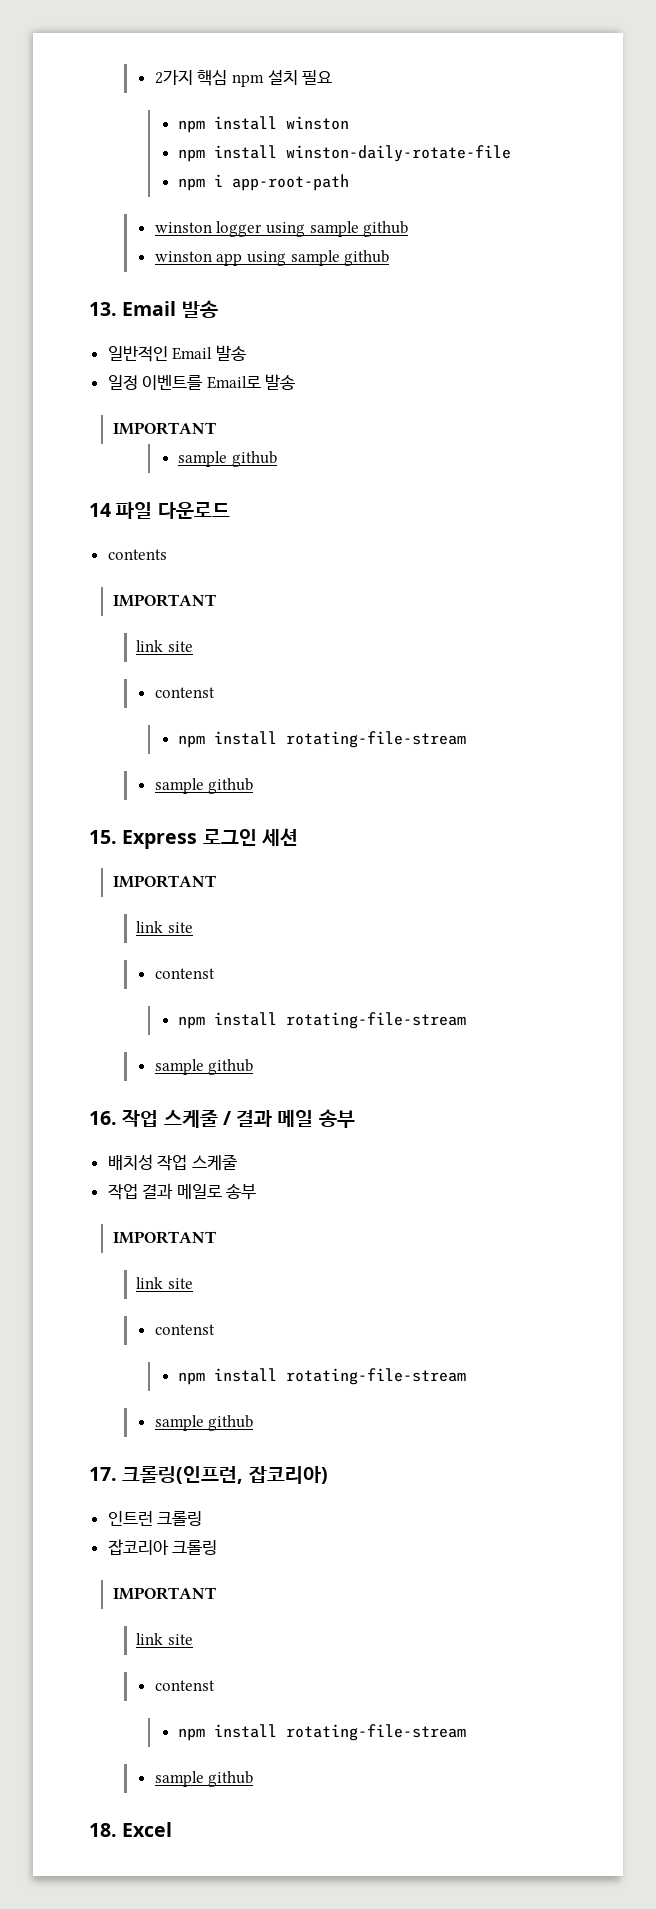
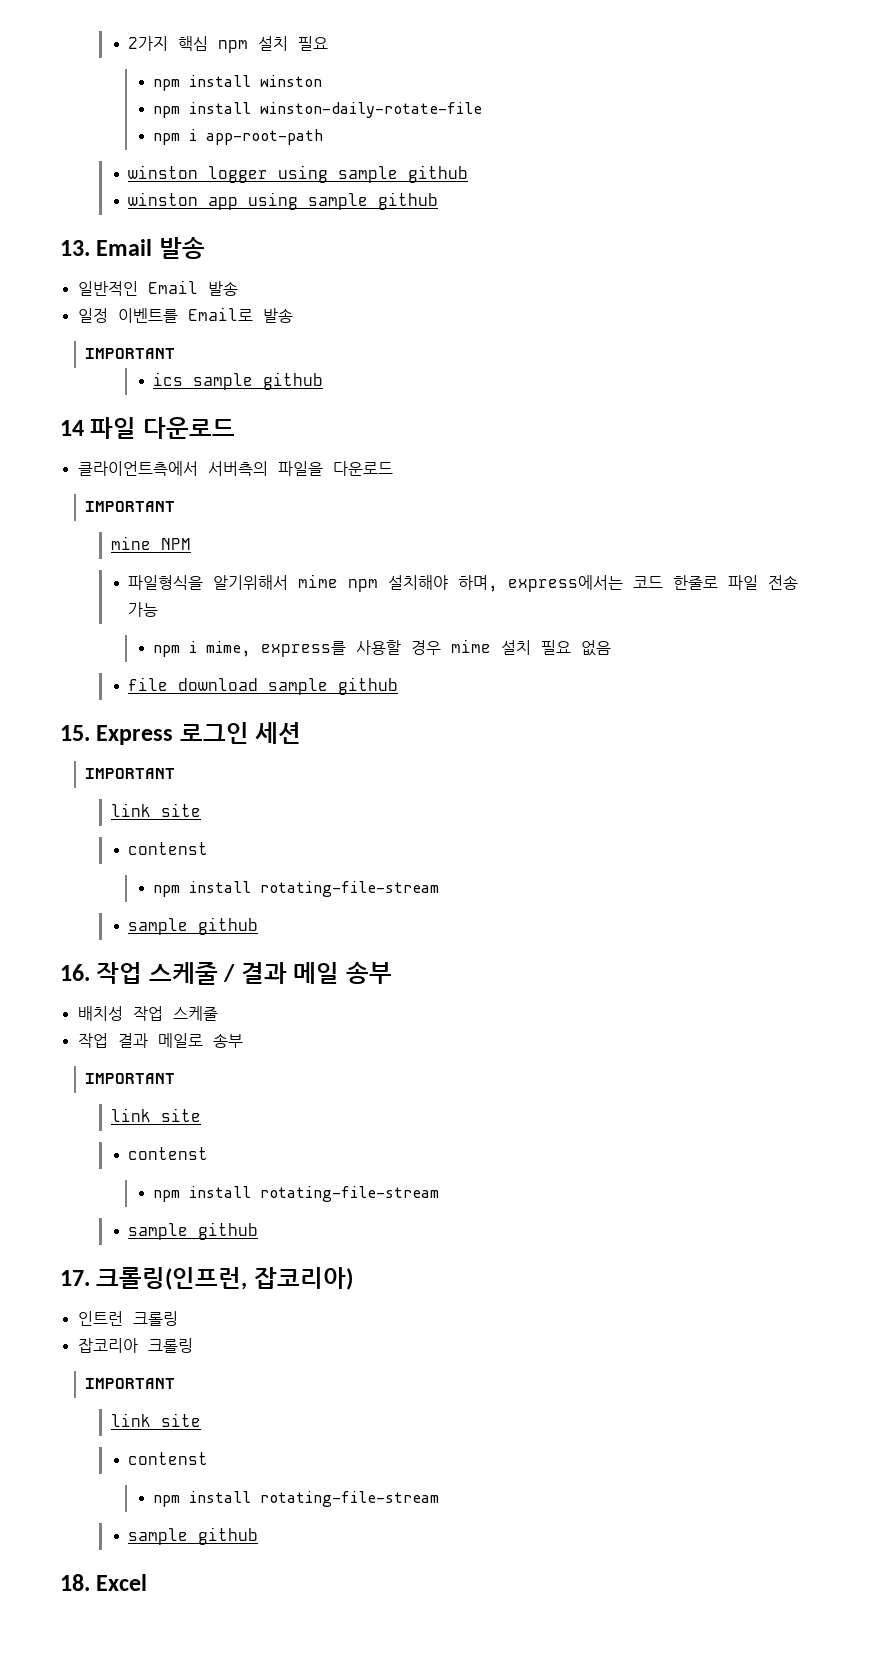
(216, 428) none -> [153,372,184,386] ics
[107,549,167,560] [112,594,216,607] [136,640,193,652] [154,687,215,698] [178,731,467,748] contents // IMPORTANT // link site // contenst // npm install rotating-file-stream // -> [77,461,393,476] [85,501,176,512] [110,536,191,550] [128,574,799,592] [128,602,159,617] [153,639,612,657] [128,677,259,691] 클라이언트측에서 서버측의 파일을 다운로드 // IMPORTANT // mine NPM // 파일형식을 알기위해서 mime npm 설치해야 하며, express에서는 코드 한줄로 파일 전송 가능 // npm i mime, express를 사용할 경우 mime 설치 필요 없음 // file download

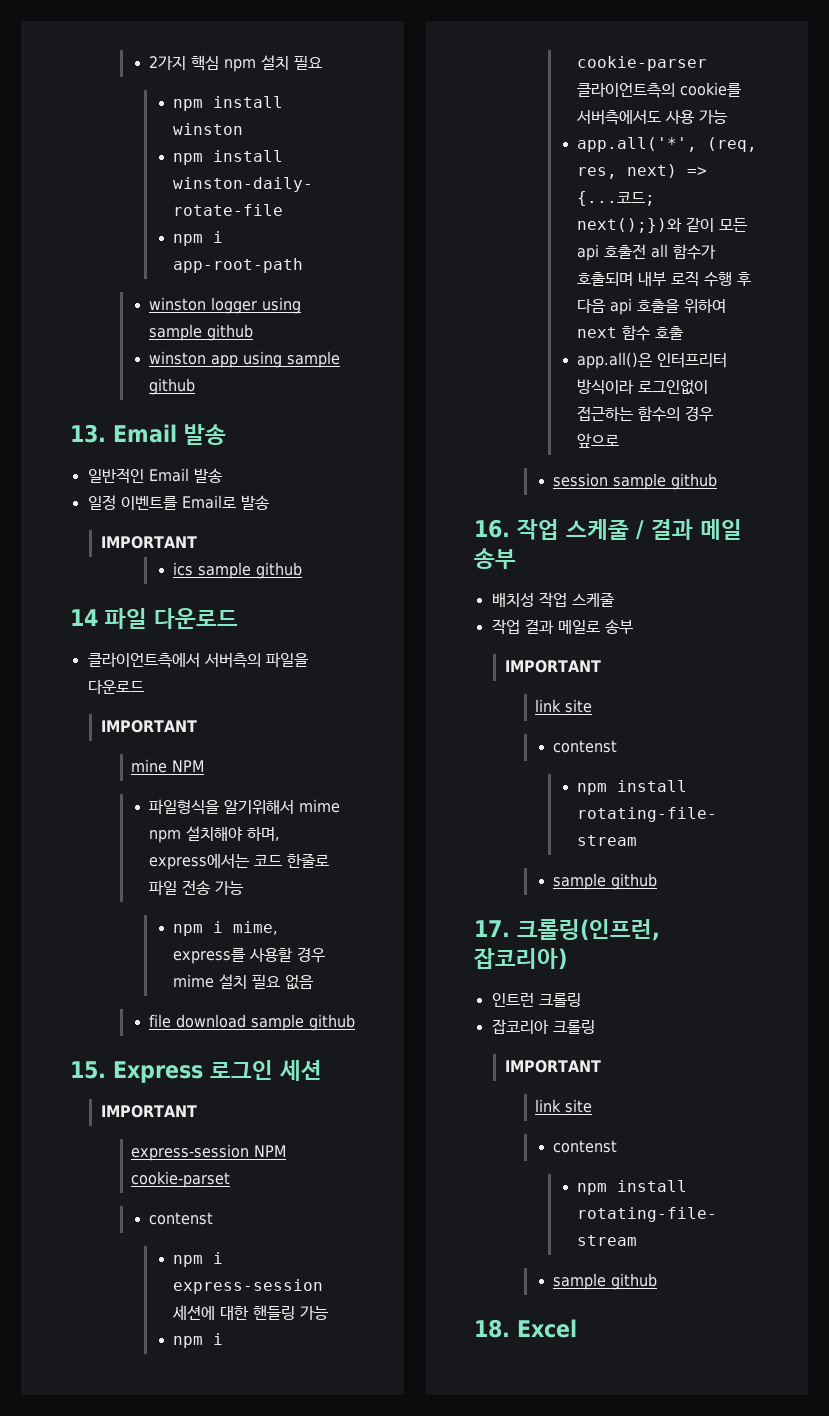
[110,803,201,817] [128,842,209,855] [153,881,440,897] link site // contenst // npm install rotating-file-stream // -> [131,1144,287,1161] [131,1171,231,1188] [148,1212,213,1225] [173,1252,224,1267] [173,1279,324,1294] [172,1305,330,1320] [173,1333,224,1348] [577,56,708,71] [577,82,743,98] [576,110,729,125] [577,137,758,152] [577,164,708,179] [577,191,656,206] [577,217,749,233] [577,244,717,261] [577,271,752,287] [577,298,727,315] [577,325,685,341] [577,352,728,369] [577,379,709,395] [577,406,714,422] [577,433,620,448] [552,473,608,487] express-session NPM cookie-parset // contenst // npm i express-session 세션에 대한 핸들링 가능 // npm i cookie-parser 클라이언트측의 cookie를 서버측에서도 사용 가능 // app.all('*', (req, res, next) => {...코드; next();})와 같이 모든 api 호출전 all 함수가 호출되며 내부 로직 수행 후 다음 api 호출을 위하여 next 함수 호출 // app.all()은 인터프리터 방식이라 로그인없이 접근하는 함수의 경우 앞으로 // session

